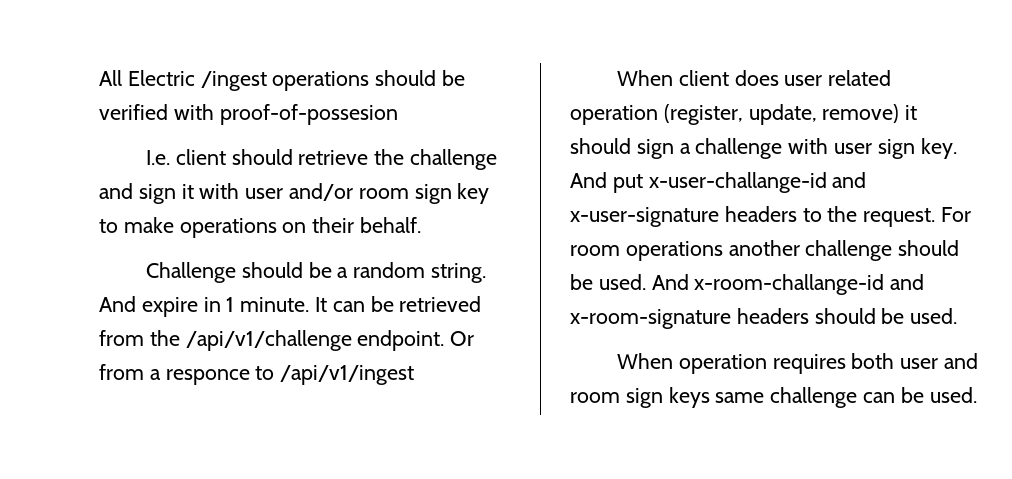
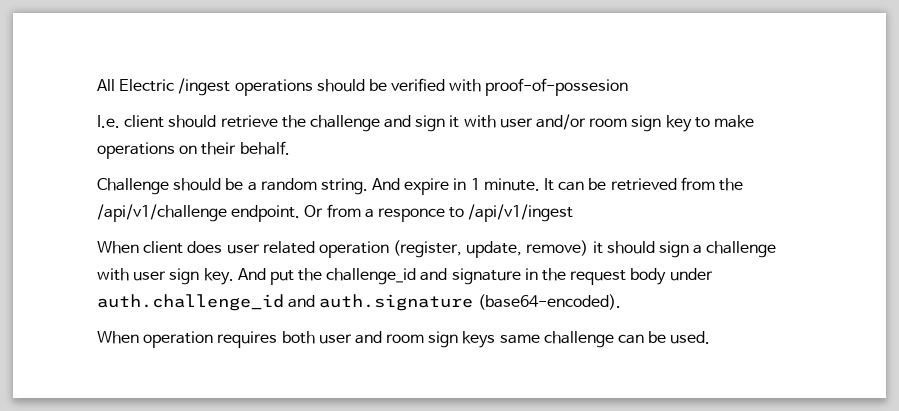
[648,172,867,193] [570,206,972,227] [570,240,960,261] [570,274,925,295] [570,308,958,329] x-user-challange-id and x-user-signature headers to the request. For room operations another challenge should be used. And x-room-challange-id and x-room-signature headers should be used. -> [298,268,713,285] [97,294,621,311] the challenge_id and signature in the request body under auth.challenge_id and auth.signature (base64-encoded).

